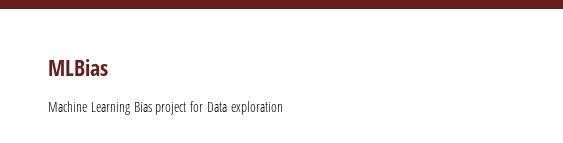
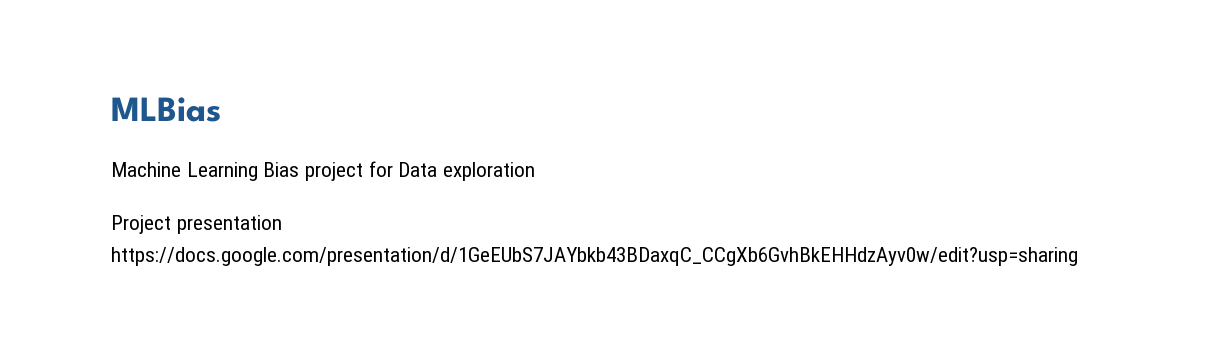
(283, 108) none -> [111,215,282,234] [111,247,1078,266] // Project presentation https://docs.google.com/presentation/d/1GeEUbS7JAYbkb43BDaxqC_CCgXb6GvhBkEHHdzAyv0w/edit?usp=sharing

